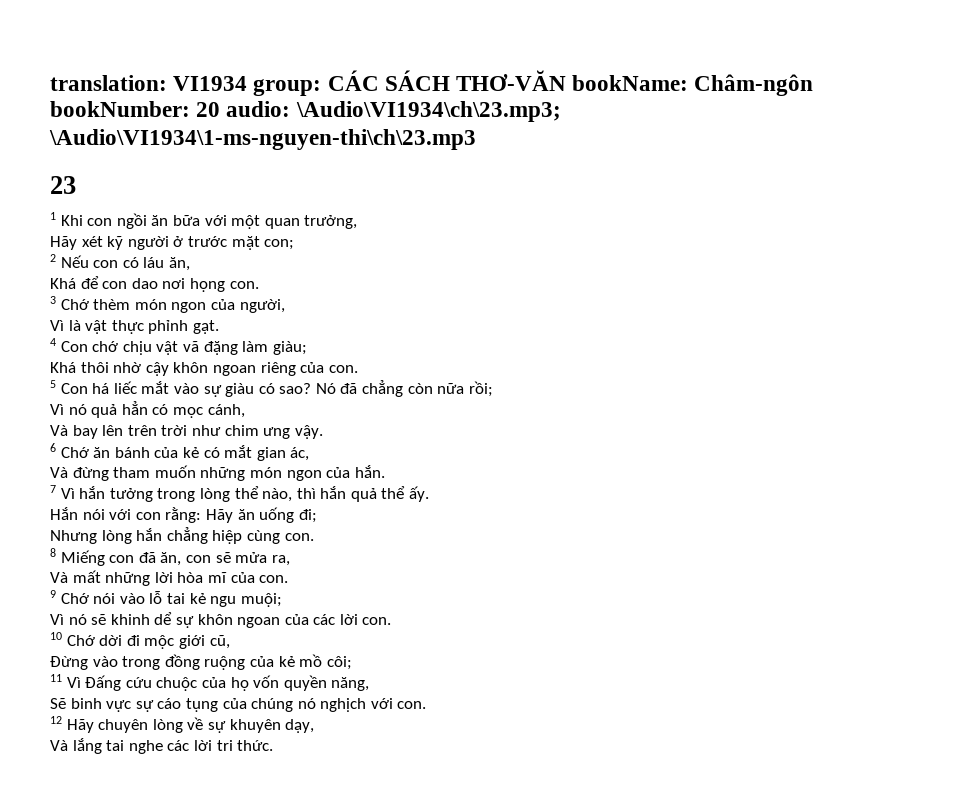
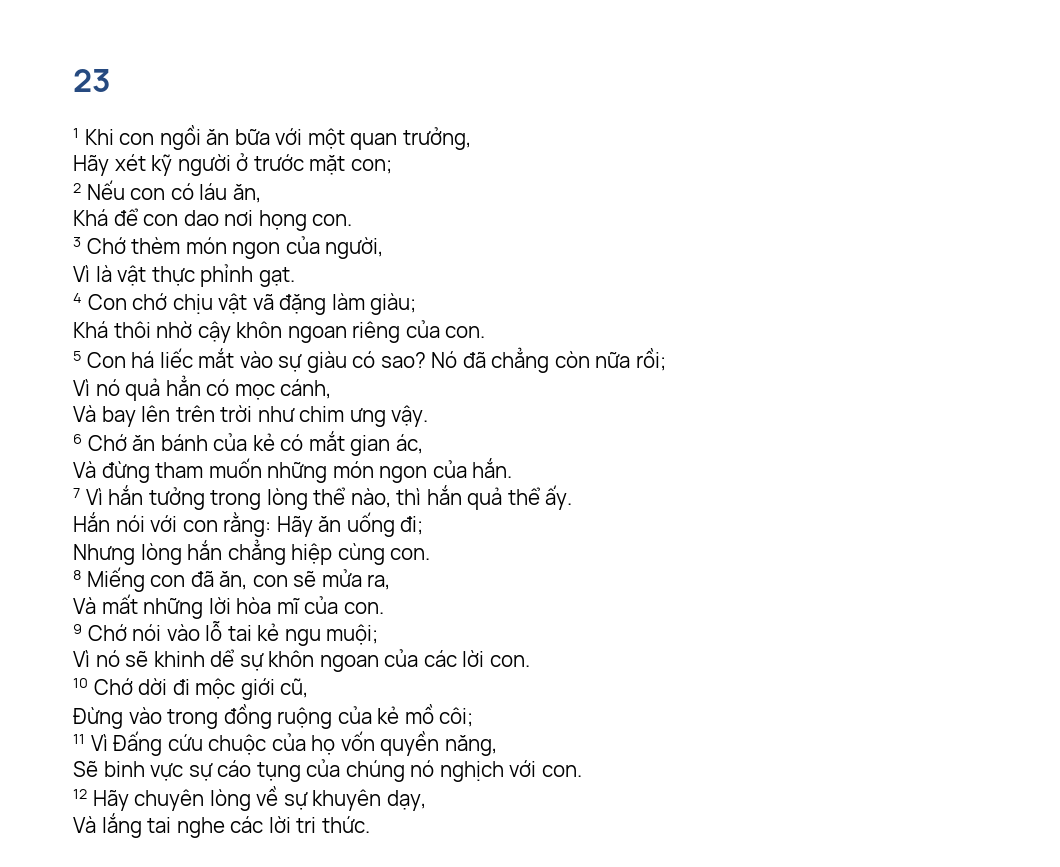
[50,70,814,96] [50,101,561,122] [49,129,476,150] translation: VI1934 group: CÁC SÁCH THƠ-VĂN bookName: Châm-ngôn bookNumber: 20 audio: \Audio\VI1934\ch\23.mp3; \Audio\VI1934\1-ms-nguyen-thi\ch\23.mp3 // -> (73, 80) none

